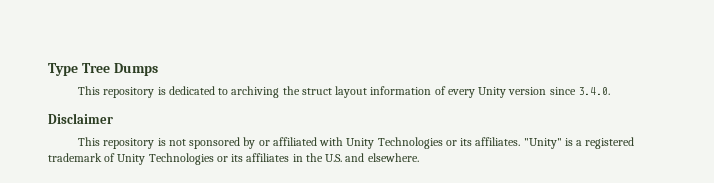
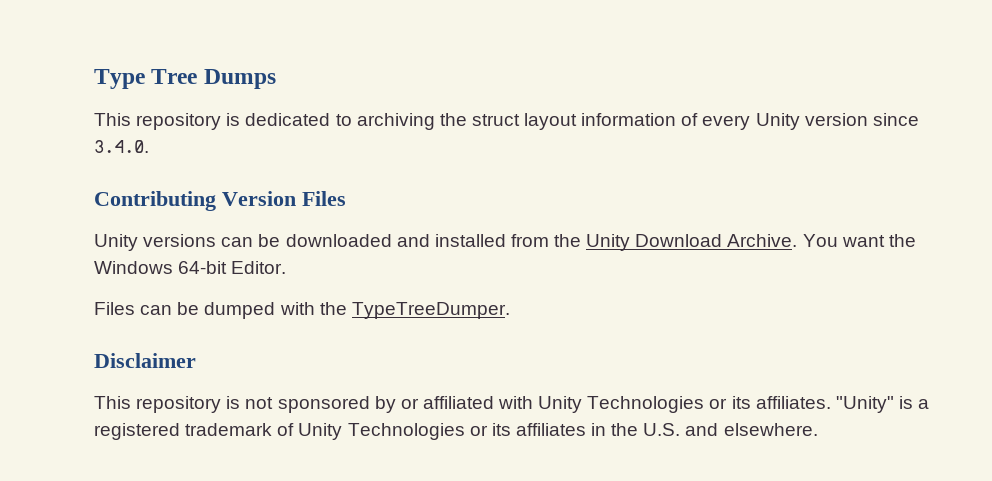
(610, 91) none -> [94,191,346,211] [94,234,916,251] [94,261,287,274] [94,302,510,319] // Contributing Version Files // Unity versions can be downloaded and installed from the Unity Download Archive. You want the Windows 64-bit Editor. // Files can be dumped with the TypeTreeDumper.

